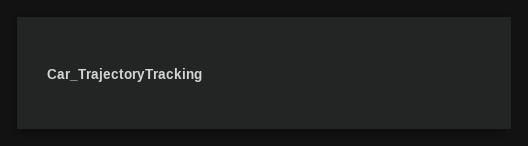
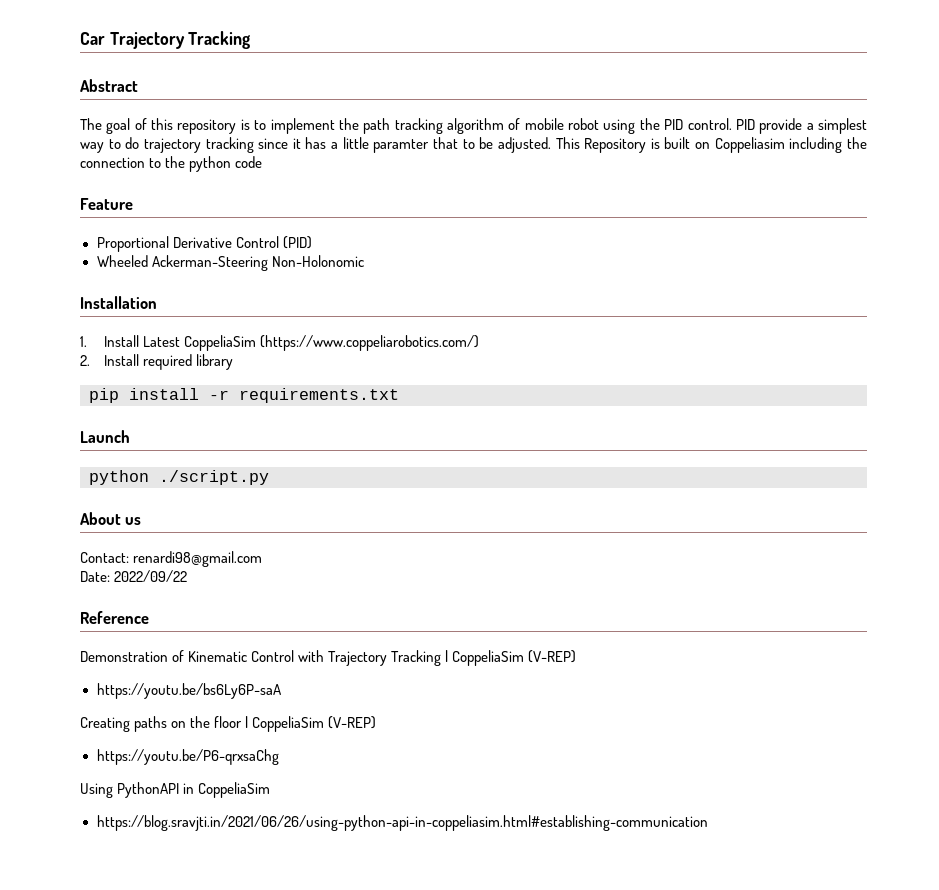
[47,68,202,82] Car_TrajectoryTracking -> [80,31,251,49] [80,79,138,92] [80,118,868,134] [80,137,867,153] [80,156,263,172] [80,198,133,210] [96,236,312,252] [96,255,364,271] [80,296,157,309] [80,335,479,351] [80,354,233,370] [89,388,399,403] [80,430,130,443] [89,470,269,485] [80,512,142,525] [80,551,263,567] [80,570,188,582] [80,611,149,624] [80,650,577,666] [96,683,282,699] [80,716,377,732] [96,749,280,765] [80,782,271,798] [96,815,709,831] Car Trajectory Tracking // Abstract // The goal of this repository is to implement the path tracking algorithm of mobile robot using the PID control. PID provide a simplest way to do trajectory tracking since it has a little paramter that to be adjusted. This Repository is built on Coppeliasim including the connection to the python code // Feature // Proportional Derivative Control (PID) // Wheeled Ackerman-Steering Non-Holonomic // Installation // 1. Install Latest CoppeliaSim (https://www.coppeliarobotics.com/) // 2. Install required library // pip install -r requirements.txt // Launch // python ./script.py // About us // Contact: renardi98@gmail.com // Date: 2022/09/22 // Reference // Demonstration of Kinematic Control with Trajectory Tracking | CoppeliaSim (V-REP) // https://youtu.be/bs6Ly6P-saA // Creating paths on the floor | CoppeliaSim (V-REP) // https://youtu.be/P6-qrxsaChg // Using PythonAPI in CoppeliaSim // https://blog.sravjti.in/2021/06/26/using-python-api-in-coppeliasim.html#establishing-communication

